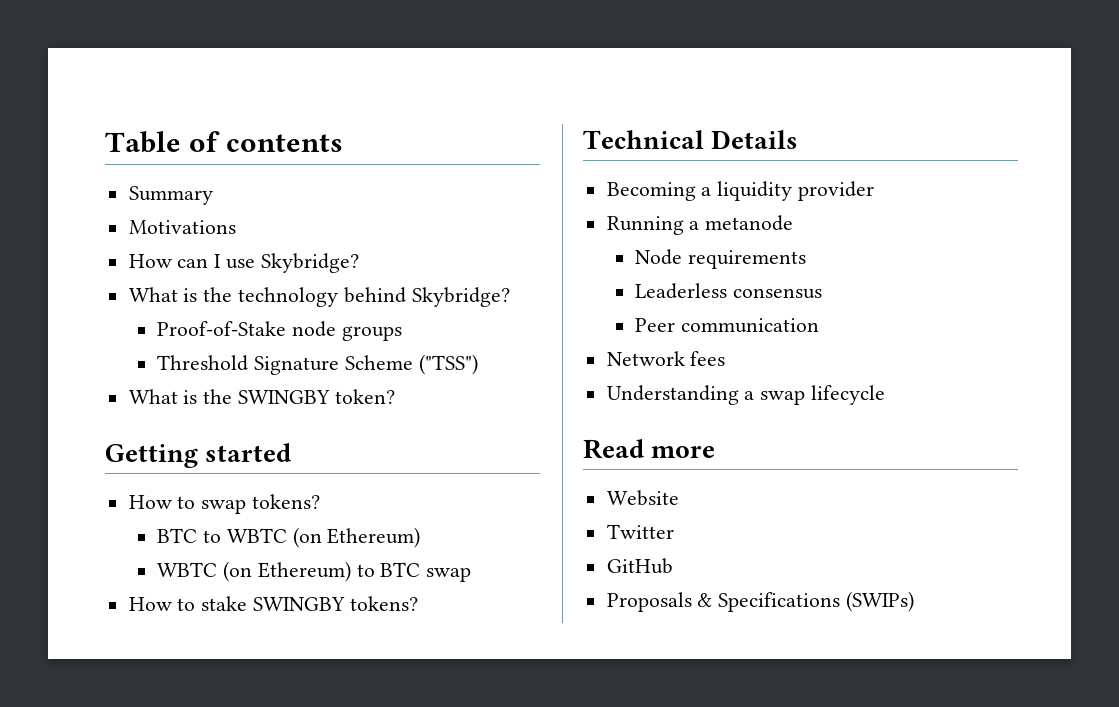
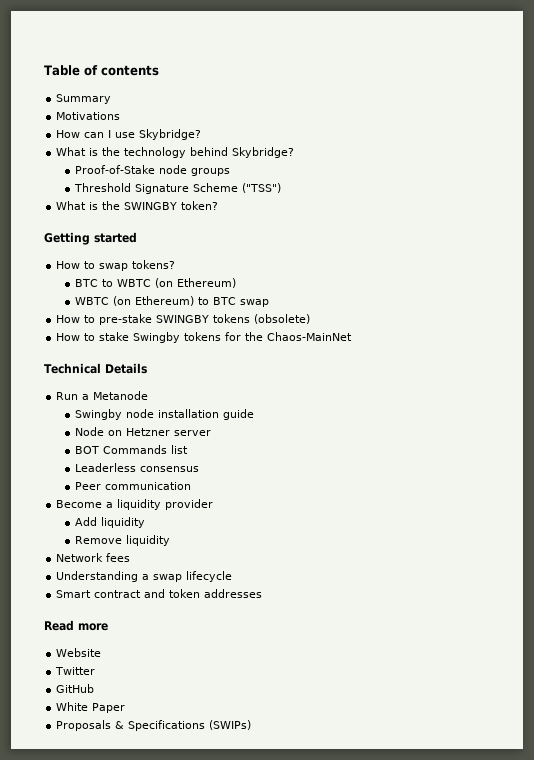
[201,596,418,611] [583,130,799,149] [606,181,875,201] [606,215,794,235] [635,249,806,269] [635,283,822,299] [635,318,819,333] stake SWINGBY tokens? // Technical Details // Becoming a liquidity provider // Running a metanode // Node requirements // Leaderless consensus // Peer communication -> [99,314,311,325] [56,332,353,343] [44,363,147,374] [56,391,149,400] [75,409,255,420] [75,427,212,436] [75,445,189,454] [75,463,200,472] [75,482,192,490] [56,499,214,510] [75,517,146,528] [75,535,171,546] pre-stake SWINGBY tokens (obsolete) // How to stake Swingby tokens for the Chaos-MainNet // Technical Details // Run a Metanode // Swingby node installation guide // Node on Hetzner server // BOT Commands list // Leaderless consensus // Peer communication // Become a liquidity provider // Add liquidity // Remove liquidity
(886, 395) none -> [56,589,263,598] // Smart contract and token addresses
(673, 566) none -> [56,702,126,713] // White Paper

